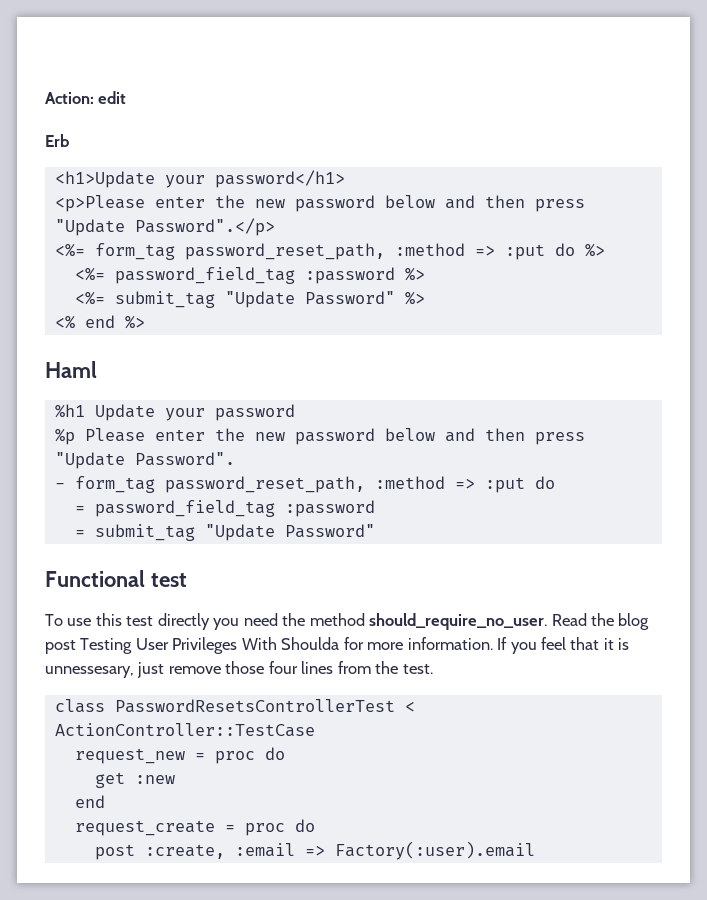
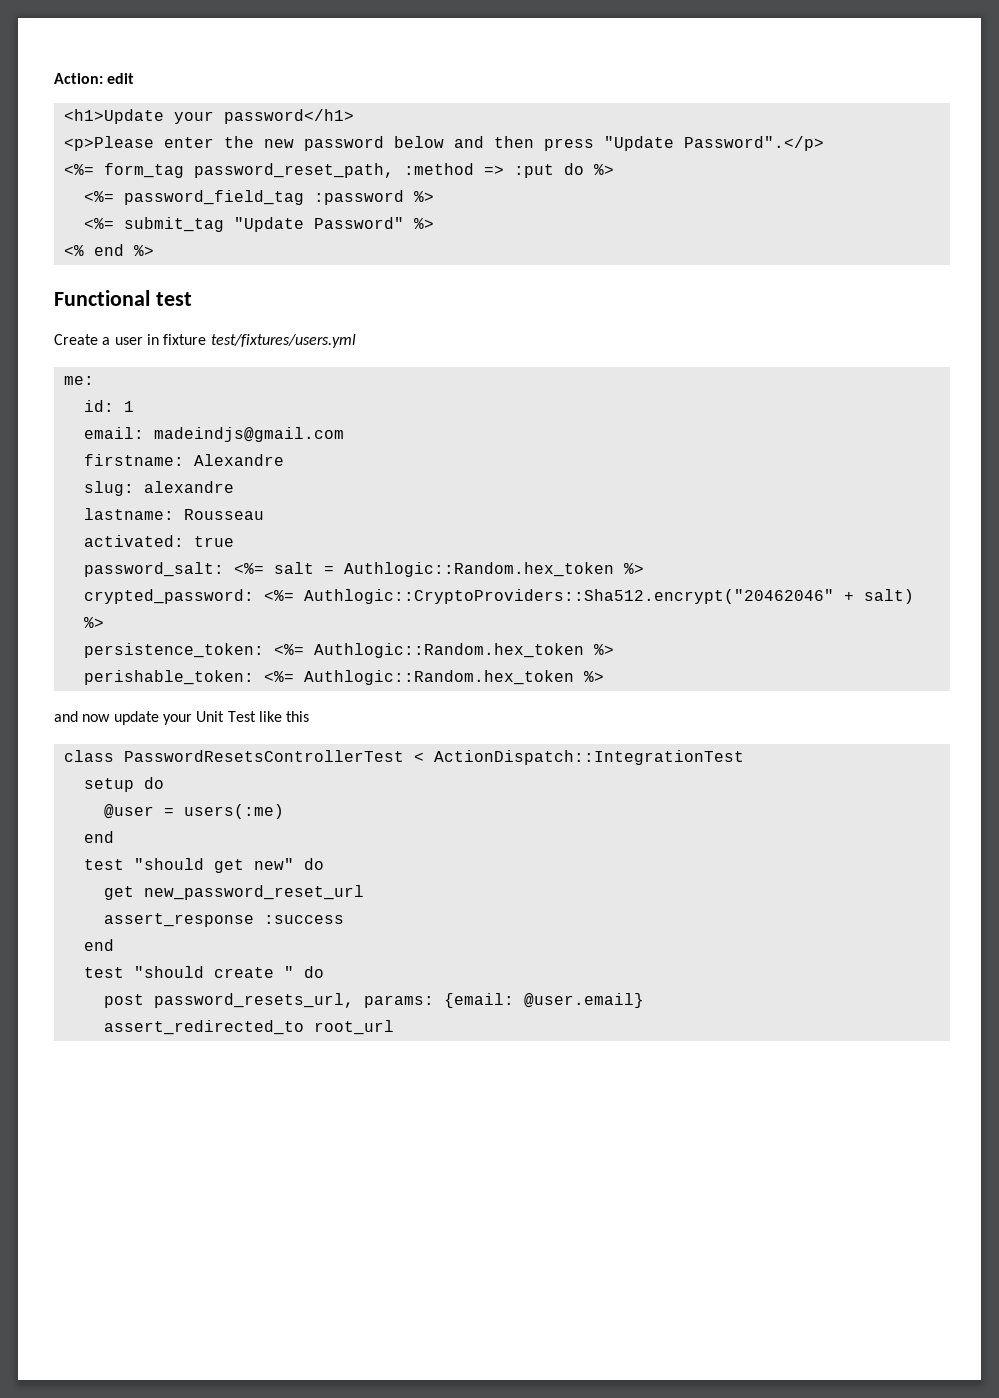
[45,134,69,147] // Erb -> (135, 78) none
[45,361,97,378] [54,404,295,421] [54,428,585,445] [54,452,235,469] [54,476,555,493] [74,500,375,517] [74,524,375,541] [45,570,187,587] [45,613,650,630] [45,637,630,654] [45,661,433,678] [54,699,415,713] [54,723,315,737] [74,747,285,764] [94,772,175,788] [74,795,105,808] [74,819,315,836] [94,841,535,860] Haml // %h1 Update your password // %p Please enter the new password below and then press "Update Password". // - form_tag password_reset_path, :method => :put do // = password_field_tag :password // = submit_tag "Update Password" // Functional test // To use this test directly you need the method should_require_no_user. Read the blog post Testing User Privileges With Shoulda for more information. If you feel that it is unnessesary, just remove those four lines from the test. // class PasswordResetsControllerTest < ActionController::TestCase // request_new = proc do // get :new // end // request_create = proc do // post :create, :email => Factory(:user).email -> [54,290,192,306] [54,334,356,348] [63,376,94,385] [83,400,134,412] [83,427,344,442] [83,454,284,466] [83,481,234,496] [83,508,264,520] [83,535,234,547] [83,562,644,577] [83,589,914,604] [83,617,104,628] [83,643,614,658] [83,670,604,685] [54,711,310,725] [63,750,744,765] [83,777,164,792] [103,804,284,819] [83,831,114,843] [83,858,324,873] [103,885,364,900] [103,913,344,927] [83,939,114,951] [83,966,324,978] [103,993,644,1008] [103,1020,394,1035] Functional test // Create a user in fixture test/fixtures/users.yml // me: // id: 1 // email: madeindjs@gmail.com // firstname: Alexandre // slug: alexandre // lastname: Rousseau // activated: true // password_salt: <%= salt = Authlogic::Random.hex_token %> // crypted_password: <%= Authlogic::CryptoProviders::Sha512.encrypt("20462046" + salt) %> // persistence_token: <%= Authlogic::Random.hex_token %> // perishable_token: <%= Authlogic::Random.hex_token %> // and now update your Unit Test like this // class PasswordResetsControllerTest < ActionDispatch::IntegrationTest // setup do // @user = users(:me) // end // test "should get new" do // get new_password_reset_url // assert_response :success // end // test "should create " do // post password_resets_url, params: {email: @user.email} // assert_redirected_to root_url

